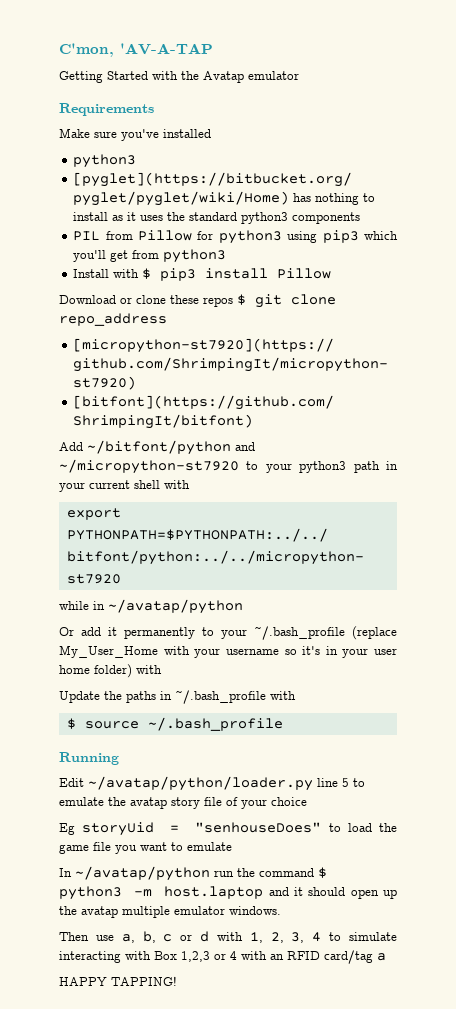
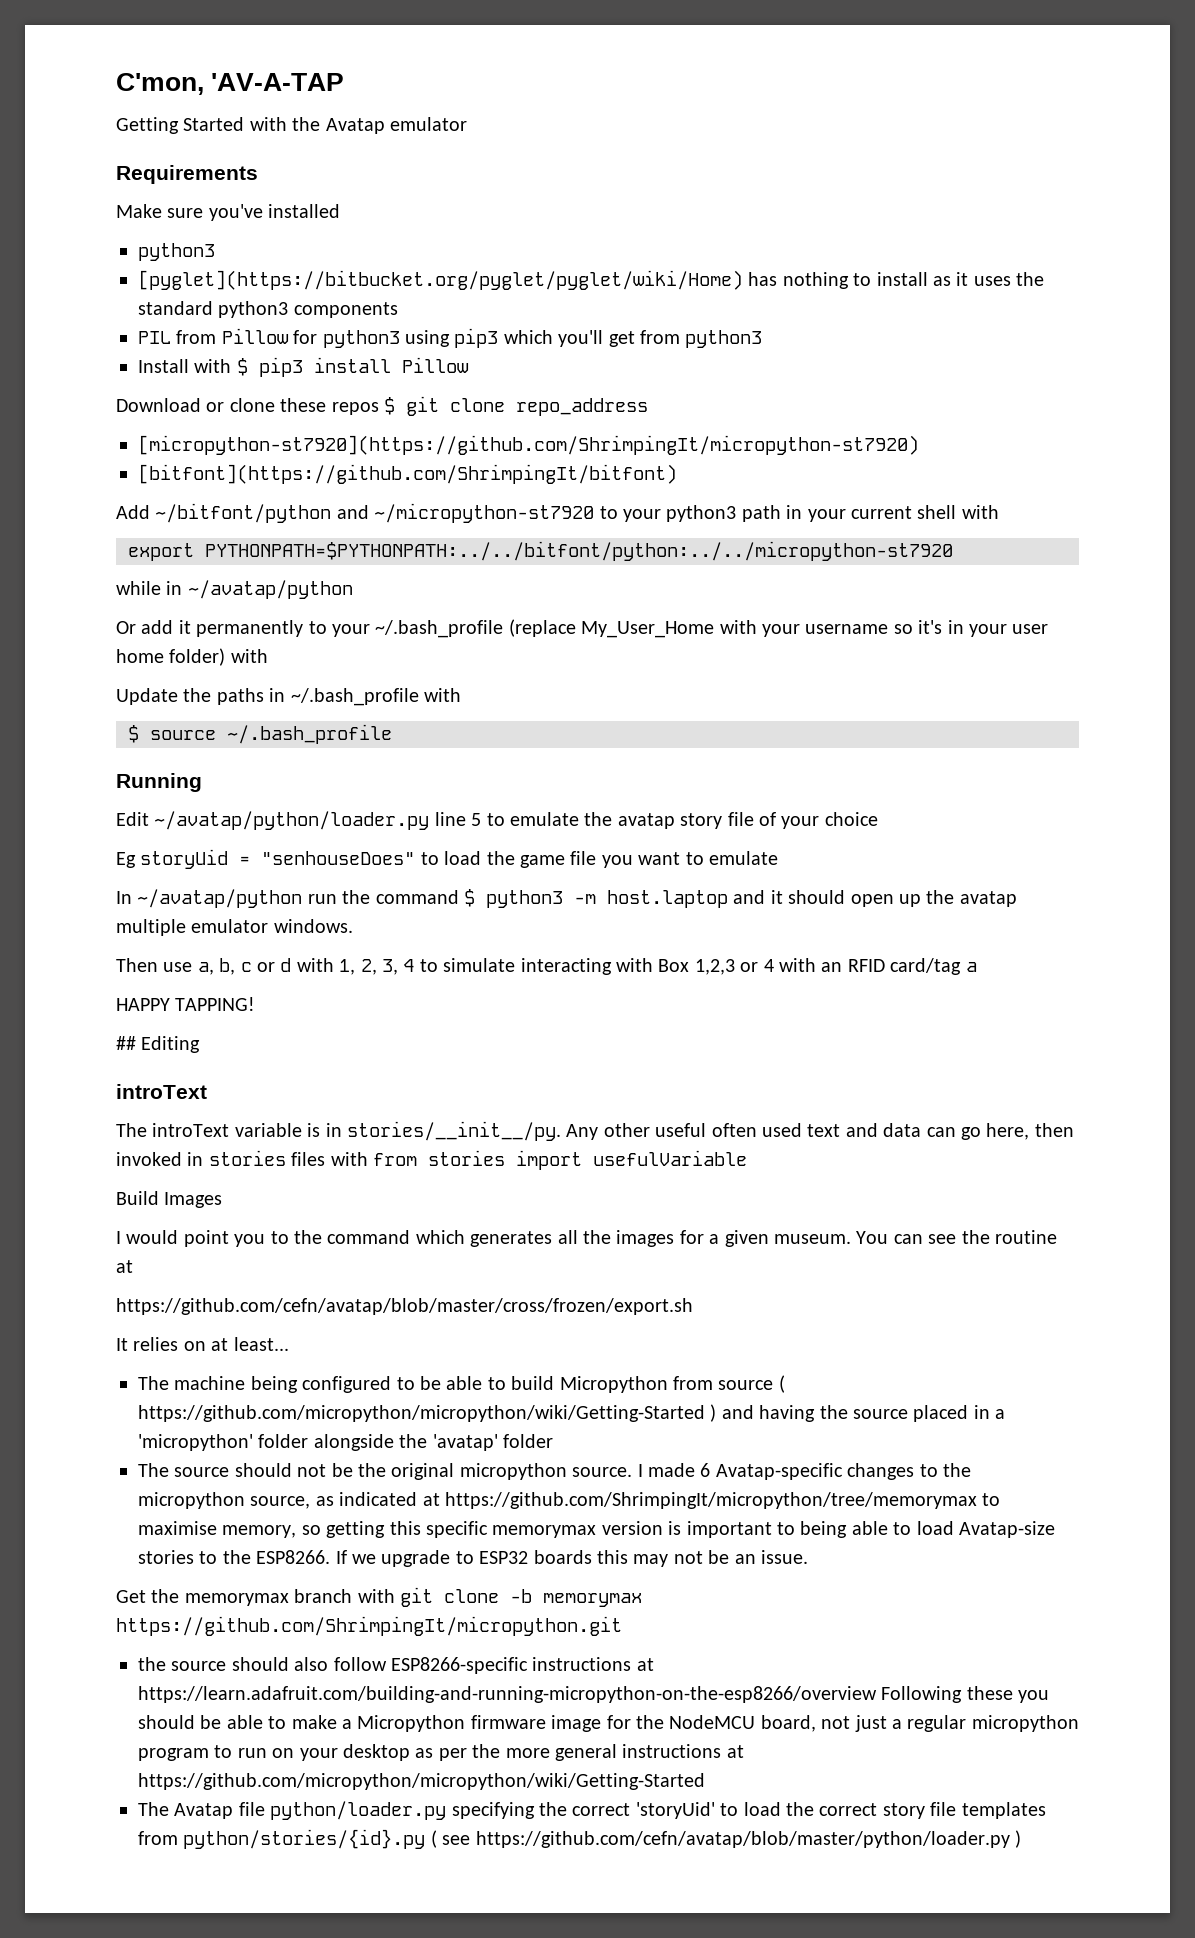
(177, 981) none -> [116,1036,201,1053] [116,1084,207,1099] [116,1121,1074,1141] [116,1150,747,1170] [116,1191,223,1208] [116,1230,1057,1247] [116,1260,133,1273] [116,1298,693,1315] [116,1337,289,1351] [138,1375,785,1393] [138,1404,1006,1422] [138,1434,553,1451] [138,1463,971,1480] [138,1492,1001,1509] [138,1521,1055,1538] [138,1550,808,1567] [116,1587,642,1607] [116,1616,622,1636] [138,1657,654,1674] [138,1686,1050,1703] [138,1715,1079,1732] [138,1744,744,1761] [138,1773,705,1790] [138,1801,1046,1820] [138,1829,1021,1849] // ## Editing // introText // The introText variable is in stories/__init__/py. Any other useful often used text and data can go here, then invoked in stories files with from stories import usefulVariable // Build Images // I would point you to the command which generates all the images for a given museum. You can see the routine at // https://github.com/cefn/avatap/blob/master/cross/frozen/export.sh // It relies on at least... // The machine being configured to be able to build Micropython from source ( https://github.com/micropython/micropython/wiki/Getting-Started ) and having the source placed in a 'micropython' folder alongside the 'avatap' folder // The source should not be the original micropython source. I made 6 Avatap-specific changes to the micropython source, as indicated at https://github.com/ShrimpingIt/micropython/tree/memorymax to maximise memory, so getting this specific memorymax version is important to being able to load Avatap-size stories to the ESP8266. If we upgrade to ESP32 boards this may not be an issue. // Get the memorymax branch with git clone -b memorymax https://github.com/ShrimpingIt/micropython.git // the source should also follow ESP8266-specific instructions at https://learn.adafruit.com/building-and-running-micropython-on-the-esp8266/overview Following these you should be able to make a Micropython firmware image for the NodeMCU board, not just a regular micropython program to run on your desktop as per the more general instructions at https://github.com/micropython/micropython/wiki/Getting-Started // The Avatap file python/loader.py specifying the correct 'storyUid' to load the correct story file templates from python/stories/{id}.py ( see https://github.com/cefn/avatap/blob/master/python/loader.py )

